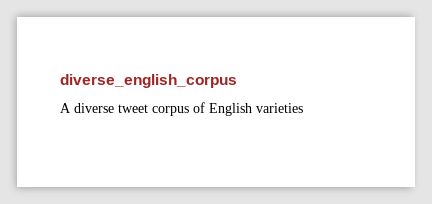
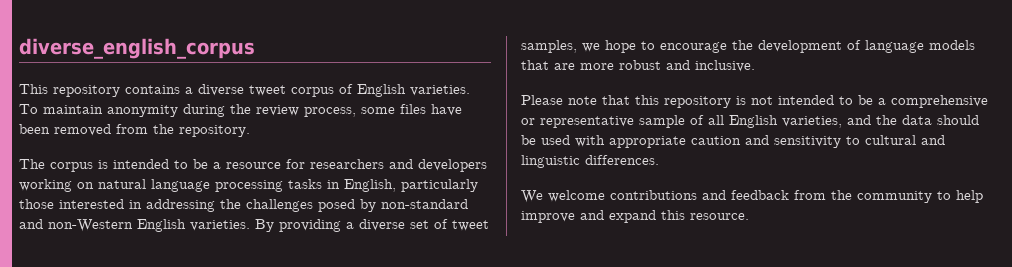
[60,103,71,113] A -> [19,84,193,97] This repository contains a
[256,103,303,113] varieties -> [410,85,470,96] [19,104,462,117] [19,124,250,137] [19,159,487,172] [19,179,478,192] [19,199,468,212] [19,219,489,232] [521,40,975,53] [521,60,755,72] [521,95,988,108] [521,115,979,128] [521,135,945,148] [521,155,659,168] [521,190,983,203] [521,210,749,223] varieties. To maintain anonymity during the review process, some files have been removed from the repository. // The corpus is intended to be a resource for researchers and developers working on natural language processing tasks in English, particularly those interested in addressing the challenges posed by non-standard and non-Western English varieties. By providing a diverse set of tweet samples, we hope to encourage the development of language models that are more robust and inclusive. // Please note that this repository is not intended to be a comprehensive or representative sample of all English varieties, and the data should be used with appropriate caution and sensitivity to cultural and linguistic differences. // We welcome contributions and feedback from the community to help improve and expand this resource.

